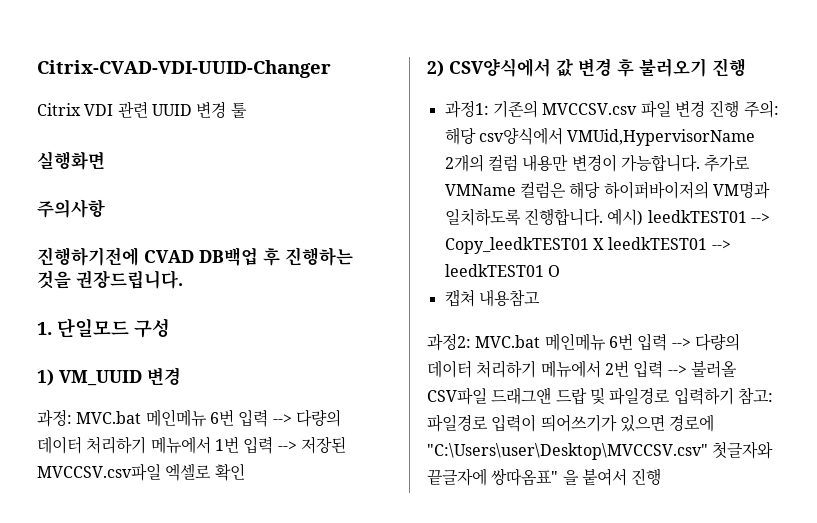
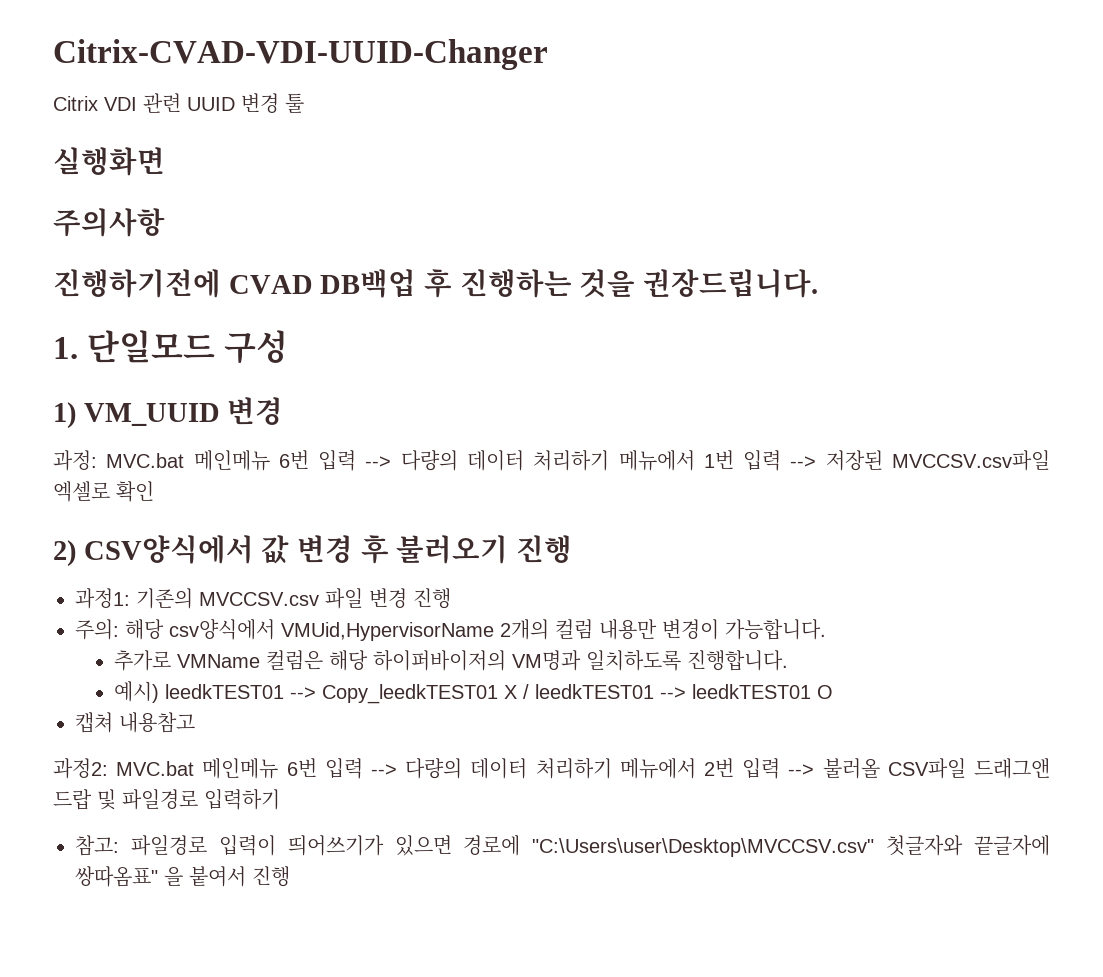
(740, 108) none -> (451, 598) //
(700, 163) none -> (826, 629) //
(603, 217) none -> (788, 660) //
(604, 244) none -> [522,684,529,699] /
(734, 396) none -> (280, 799) //

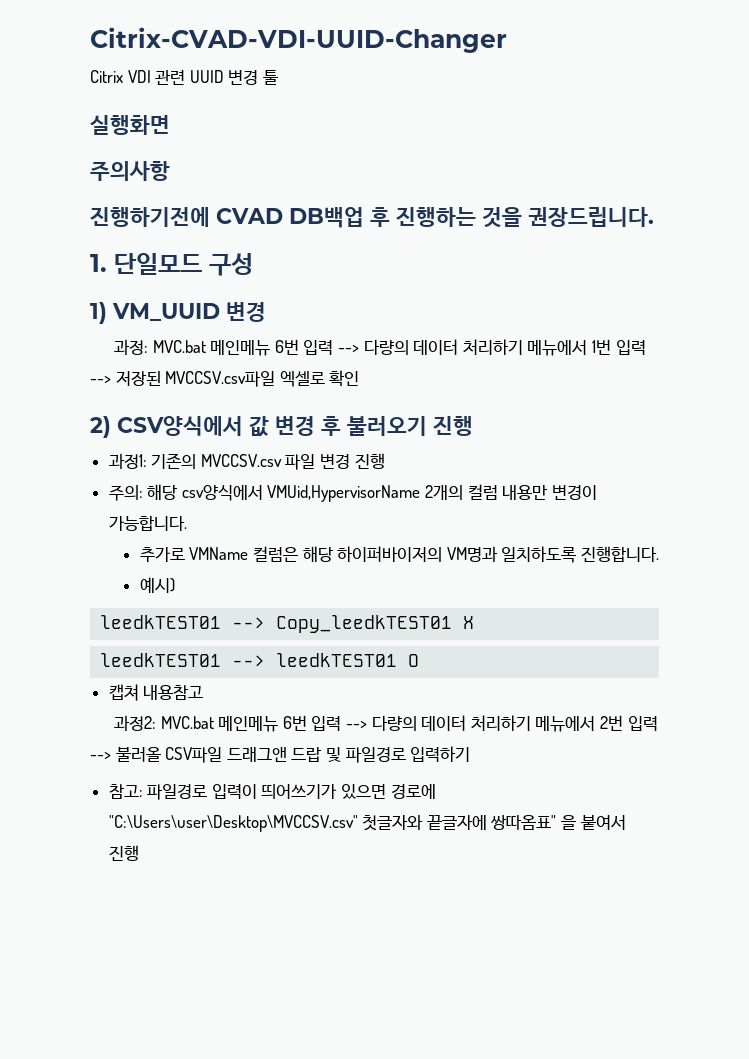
(159, 692) none -> (175, 585) //
[522,684,529,699] / -> (475, 622) //

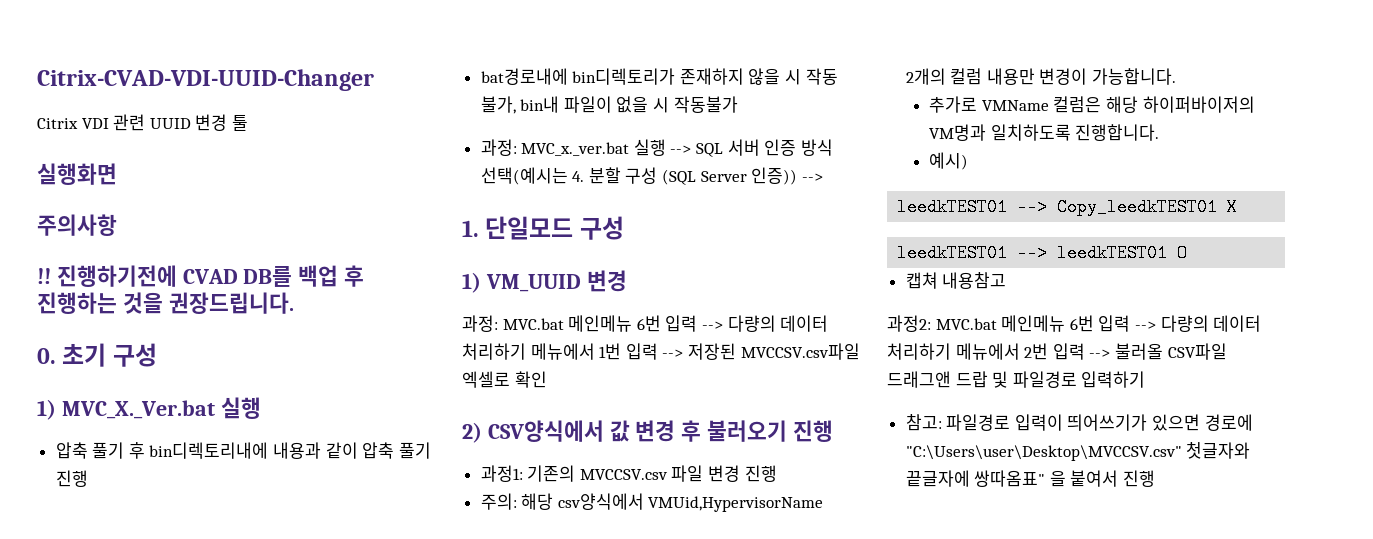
(170, 171) none -> [37,268,51,284] !!
[289,207,364,228] DB백업 -> [243,265,339,287] DB를 백업
(654, 217) none -> [37,343,157,367] [37,397,261,420] [55,442,431,459] [55,470,88,487] [480,68,838,85] [480,96,738,114] [480,139,833,157] [480,167,823,185] // 0. 초기 구성 // 1) MVC_X._Ver.bat 실행 // 압축 풀기 후 bin디렉토리내에 내용과 같이 압축 풀기 진행 // bat경로내에 bin디렉토리가 존재하지 않을 시 작동 불가, bin내 파일이 없을 시 작동불가 // 과정: MVC_x._ver.bat 실행 --> SQL 서버 인증 방식 선택(예시는 4. 분할 구성 (SQL Server 인증)) -->

